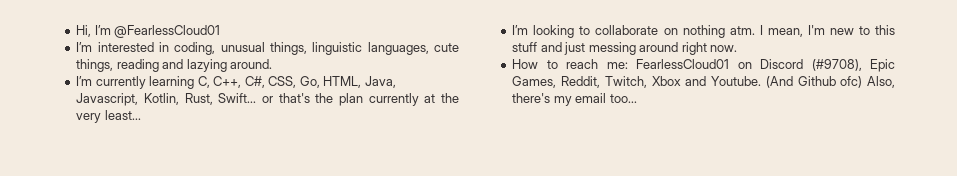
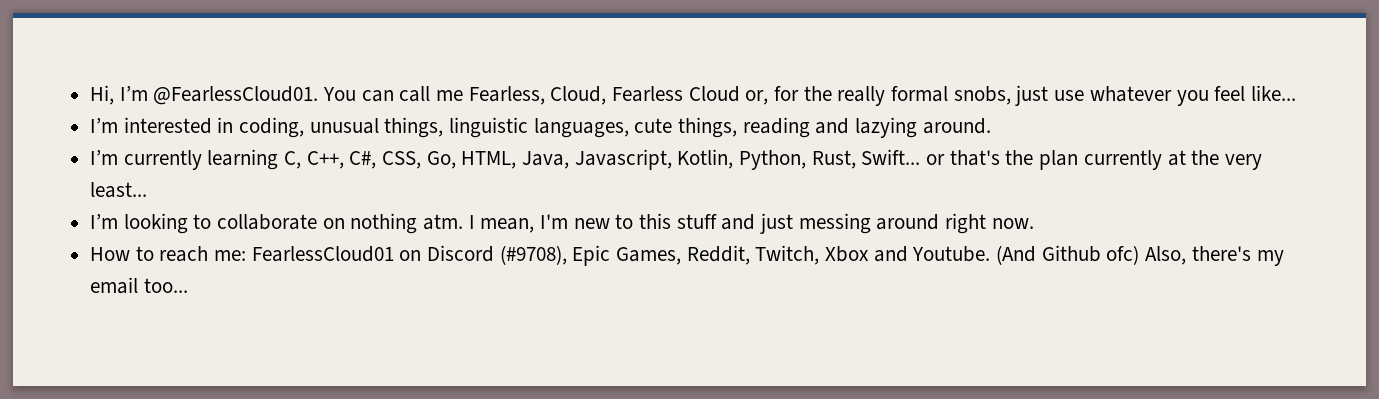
[114,25,221,38] @FearlessCloud01 -> [153,85,1296,106] @FearlessCloud01. You can call me Fearless, Cloud, Fearless Cloud or, for the really formal snobs, just use whatever you feel like...
(179, 99) none -> [739,150,807,170] Python,

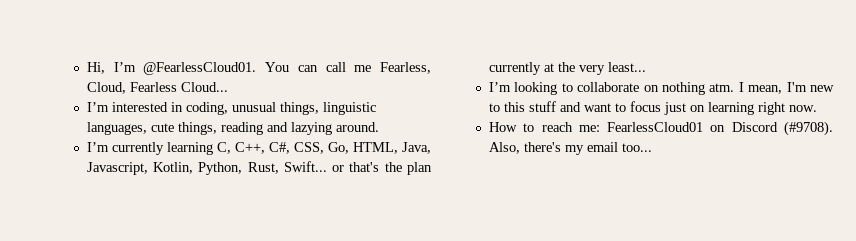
[688,85,1296,106] Cloud or, for the really formal snobs, just use whatever you feel like... -> [180,82,228,92] Cloud...
[760,213,940,234] just messing around -> [583,101,754,115] want to focus just on learning
[499,245,1140,266] (#9708), Epic Games, Reddit, Twitch, Xbox and Youtube. (And Github ofc) -> [784,121,833,136] (#9708).

